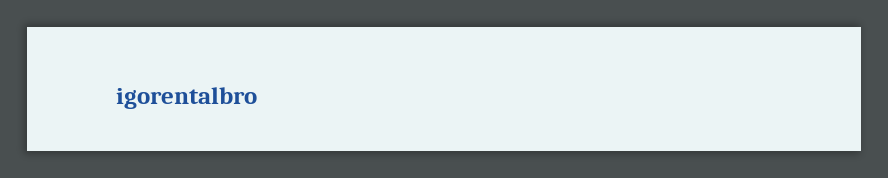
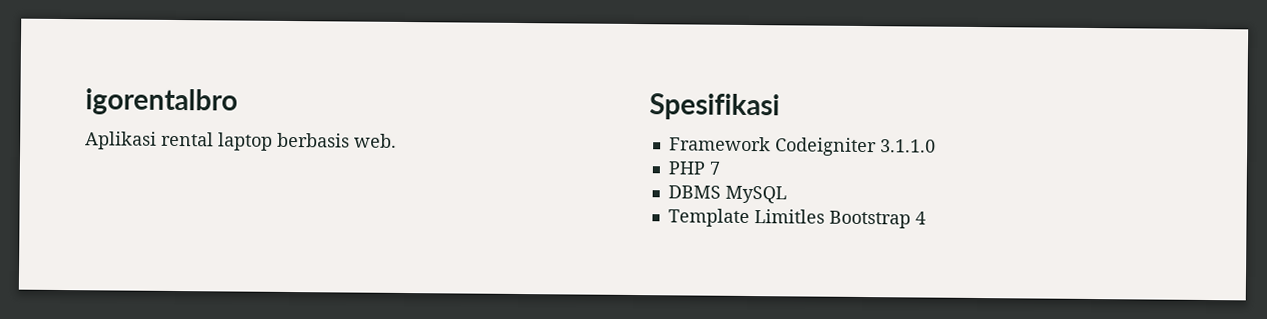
(257, 98) none -> [85,131,397,151] [649,93,780,121] [668,136,936,157] [667,161,720,175] [667,185,787,204] [667,208,926,229] // Aplikasi rental laptop berbasis web. // Spesifikasi // Framework Codeigniter 3.1.1.0 // PHP 7 // DBMS MySQL // Template Limitles Bootstrap 4

